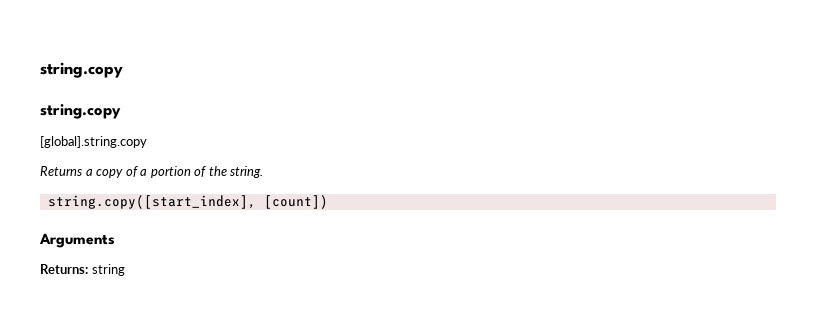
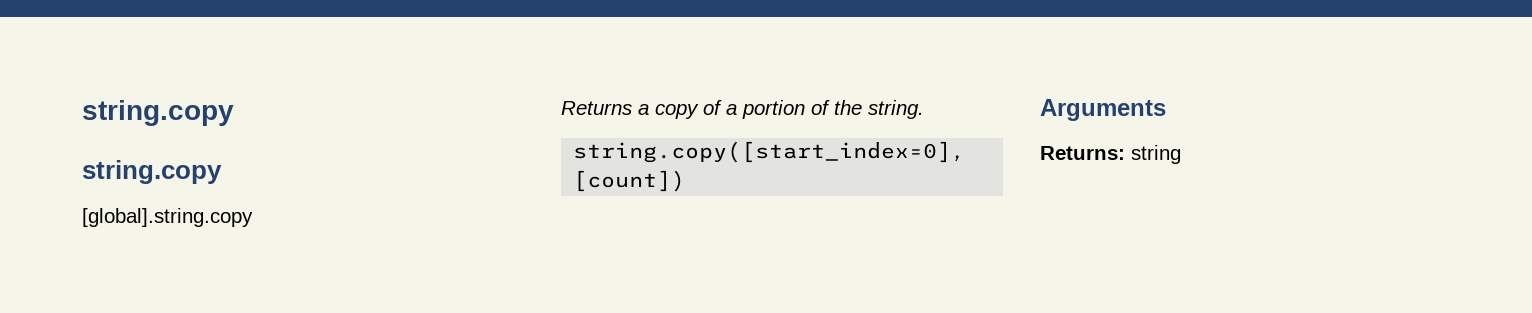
[47,195,256,209] string.copy([start_index], -> [573,141,966,163] string.copy([start_index=0],

